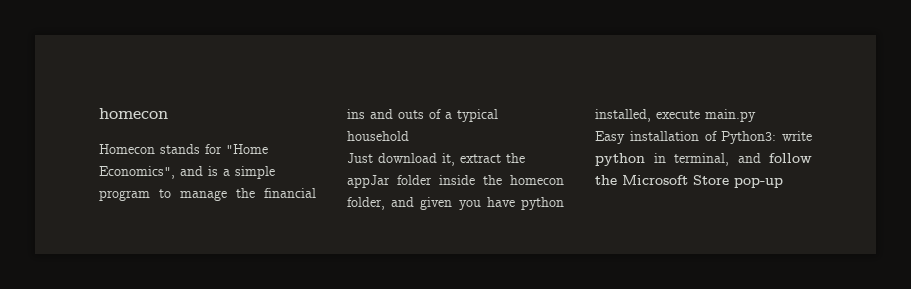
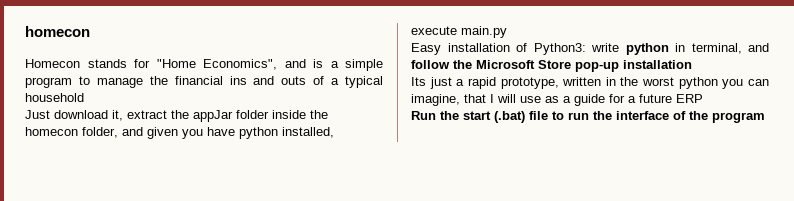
(783, 183) none -> [623,60,692,69] [411,77,769,89] [411,94,703,106] [411,111,765,123] installation // Its just a rapid prototype, written in the worst python you can imagine, that I will use as a guide for a future ERP // Run the start (.bat) file to run the interface of the program

